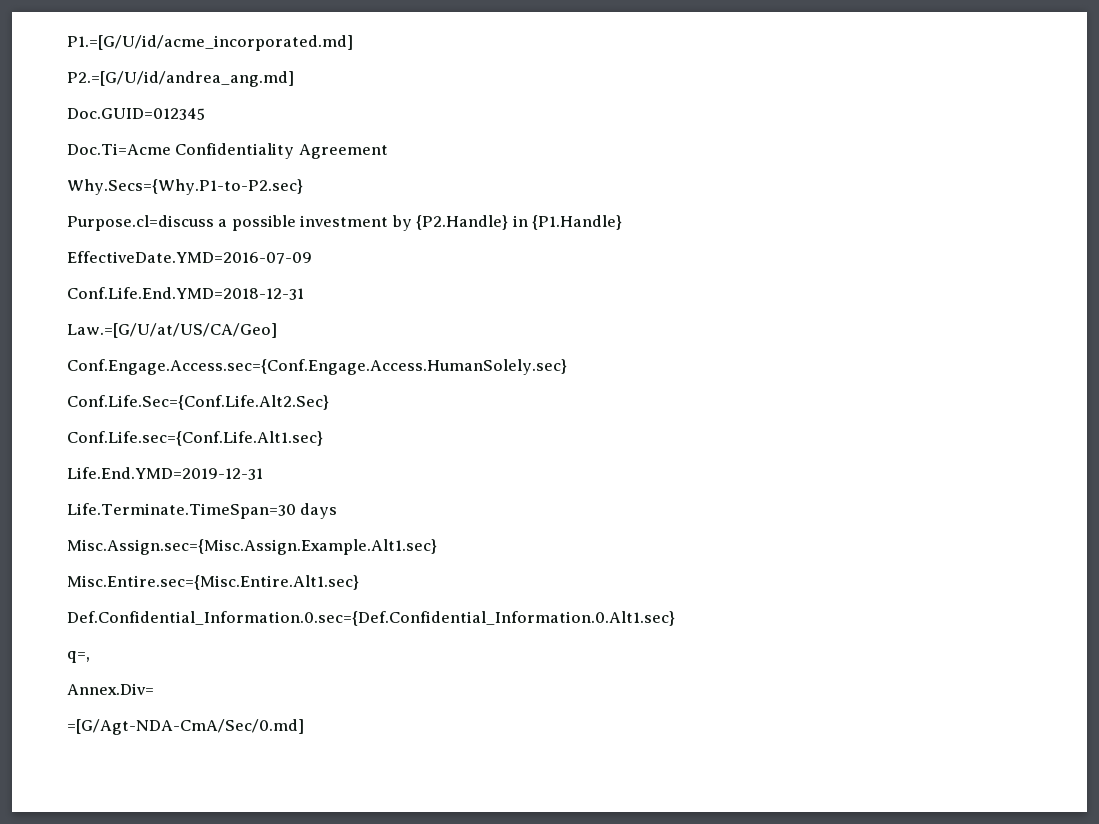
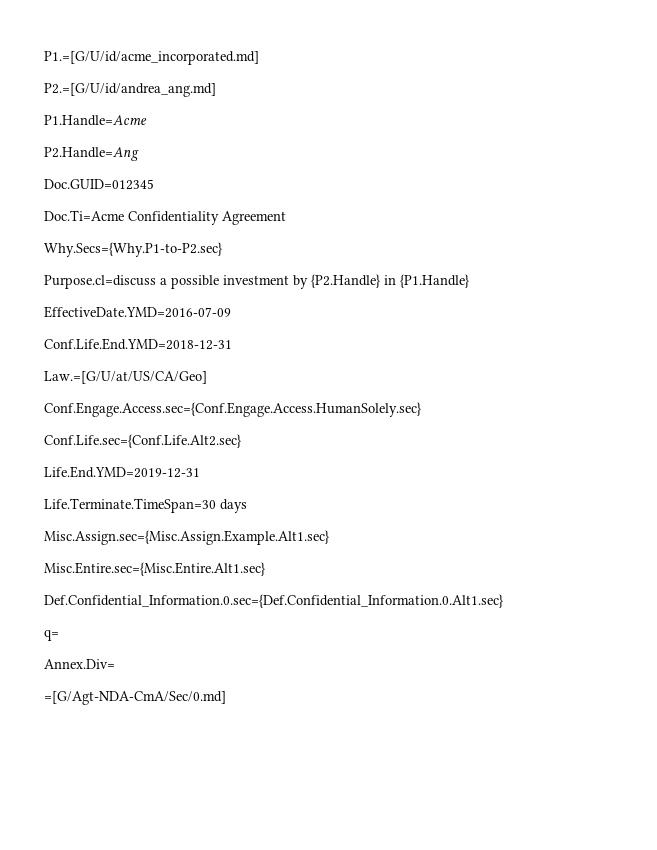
(294, 79) none -> [44,115,147,126] [44,147,139,161] // P1.Handle=Acme // P2.Handle=Ang
[67,395,329,410] [67,431,323,446] Conf.Life.Sec={Conf.Life.Alt2.Sec} // Conf.Life.sec={Conf.Life.Alt1.sec} -> [44,434,241,448] Conf.Life.sec={Conf.Life.Alt2.sec}
[67,651,90,663] q=, -> [44,629,59,641] q=

